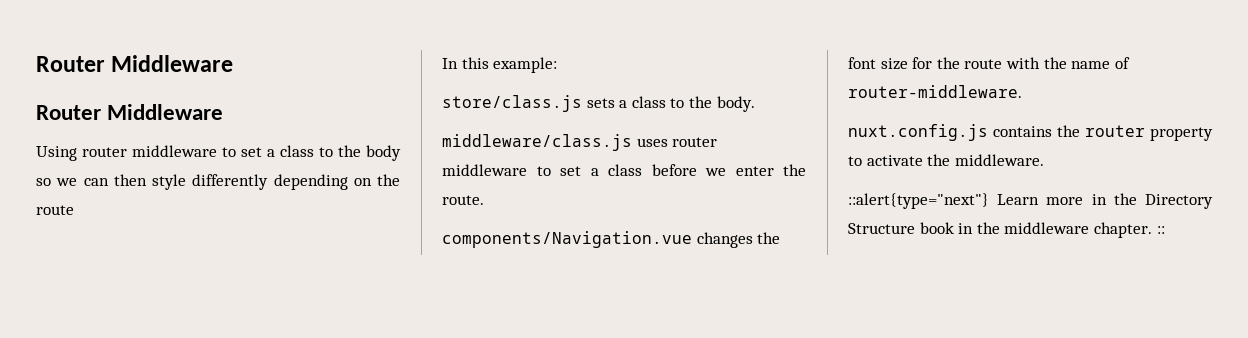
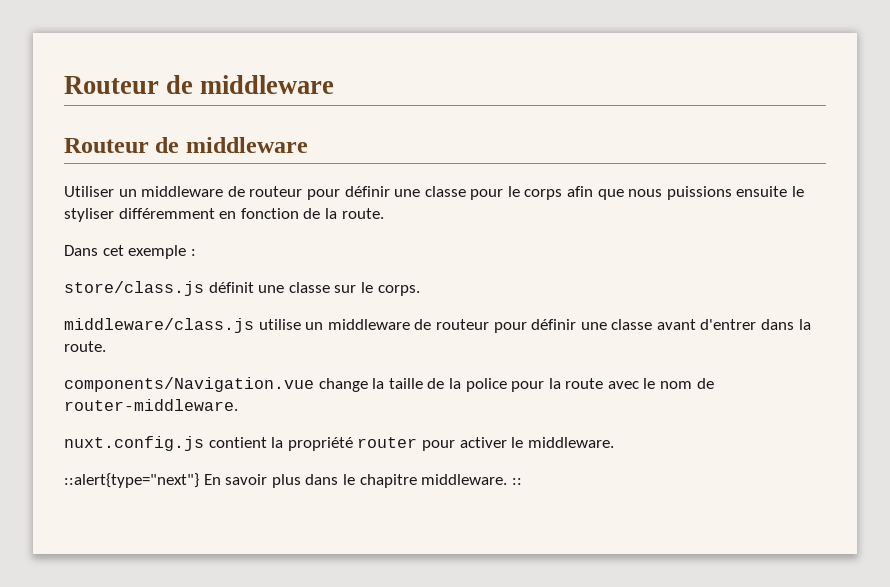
[36,55,234,72] [36,104,224,120] [36,145,401,161] [36,174,400,190] [36,205,74,215] [442,57,558,73] [442,95,755,112] [442,134,718,151] [442,164,806,176] [442,195,484,205] [442,231,781,248] [848,57,1130,70] [848,85,1022,98] [848,124,1213,141] [848,154,1044,166] [848,193,1213,209] [848,222,1152,238] Router Middleware // Router Middleware // Using router middleware to set a class to the body so we can then style differently depending on the route // In this example: // store/class.js sets a class to the body. // middleware/class.js uses router middleware to set a class before we enter the route. // components/Navigation.vue changes the font size for the route with the name of router-middleware. // nuxt.config.js contains the router property to activate the middleware. // ::alert{type="next"} Learn more in the Directory Structure book in the middleware chapter. -> [64,75,335,94] [64,137,308,153] [64,186,805,200] [64,208,384,222] [64,245,196,259] [64,281,420,296] [64,318,811,333] [64,341,106,352] [64,377,714,392] [64,399,238,411] [64,436,614,451] [64,473,508,488] Routeur de middleware // Routeur de middleware // Utiliser un middleware de routeur pour définir une classe pour le corps afin que nous puissions ensuite le styliser différemment en fonction de la route. // Dans cet exemple : // store/class.js définit une classe sur le corps. // middleware/class.js utilise un middleware de routeur pour définir une classe avant d'entrer dans la route. // components/Navigation.vue change la taille de la police pour la route avec le nom de router-middleware. // nuxt.config.js contient la propriété router pour activer le middleware. // ::alert{type="next"} En savoir plus dans le chapitre middleware.

